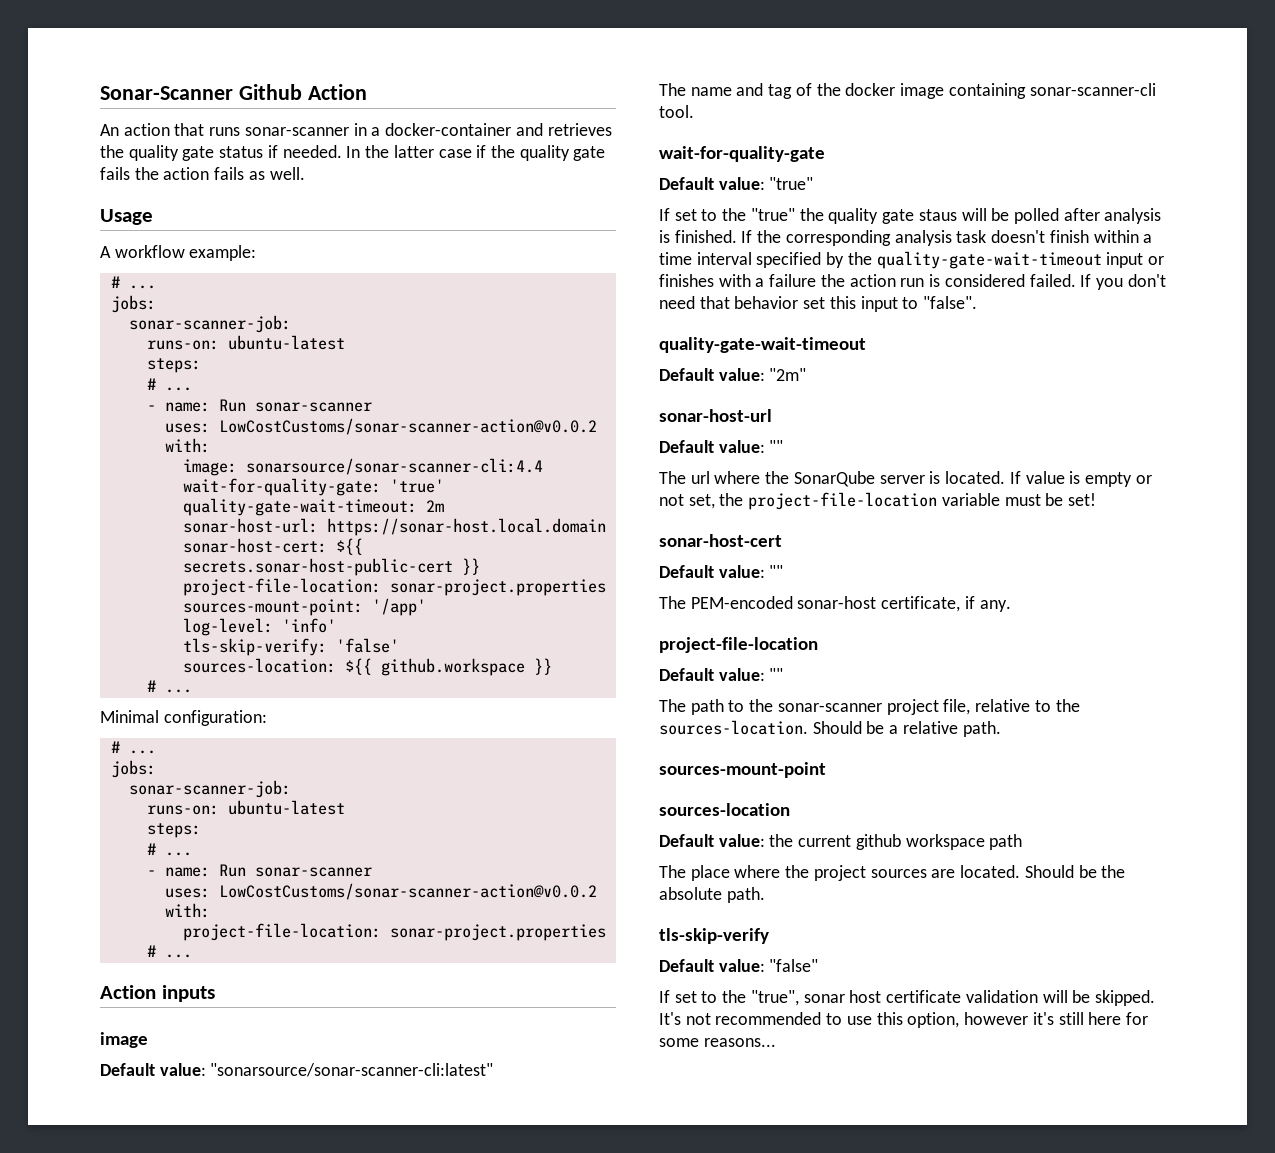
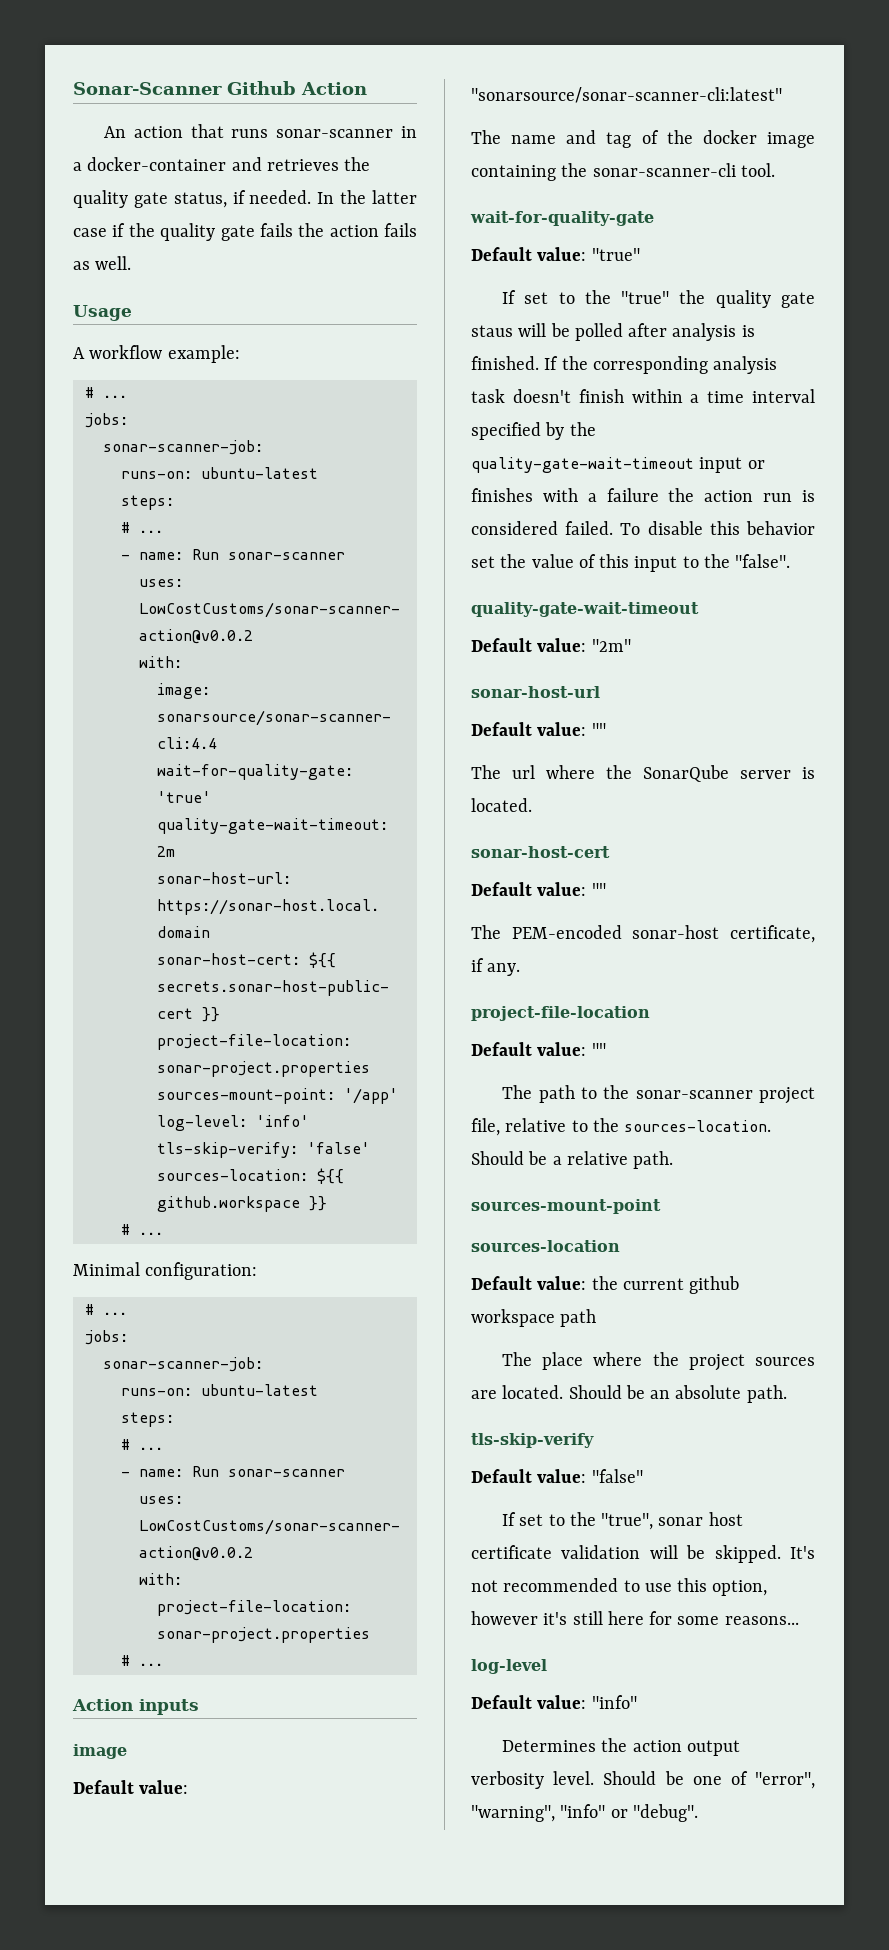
[219,146,264,158] status -> [173,192,227,208] status,
(1026, 91) none -> [561,163,588,177] the
[1080,274,1166,290] [659,296,826,309] If you don't need that behavior set -> [620,521,815,535] [471,554,596,568] To disable this behavior set the value of
(919, 303) none -> [703,554,730,568] the
[1009,471,1152,487] [659,492,1097,510] If value is empty or not set, the project-file-location variable must be set! -> (532, 805) none
[1101,865,1126,878] the -> [650,1390,671,1399] an
(776, 1042) none -> [471,1659,547,1674] [471,1695,637,1709] [502,1738,740,1756] [471,1771,815,1789] [471,1804,698,1822] // log-level // Default value: "info" // Determines the action output verbosity level. Should be one of "error", "warning", "info" or "debug".

